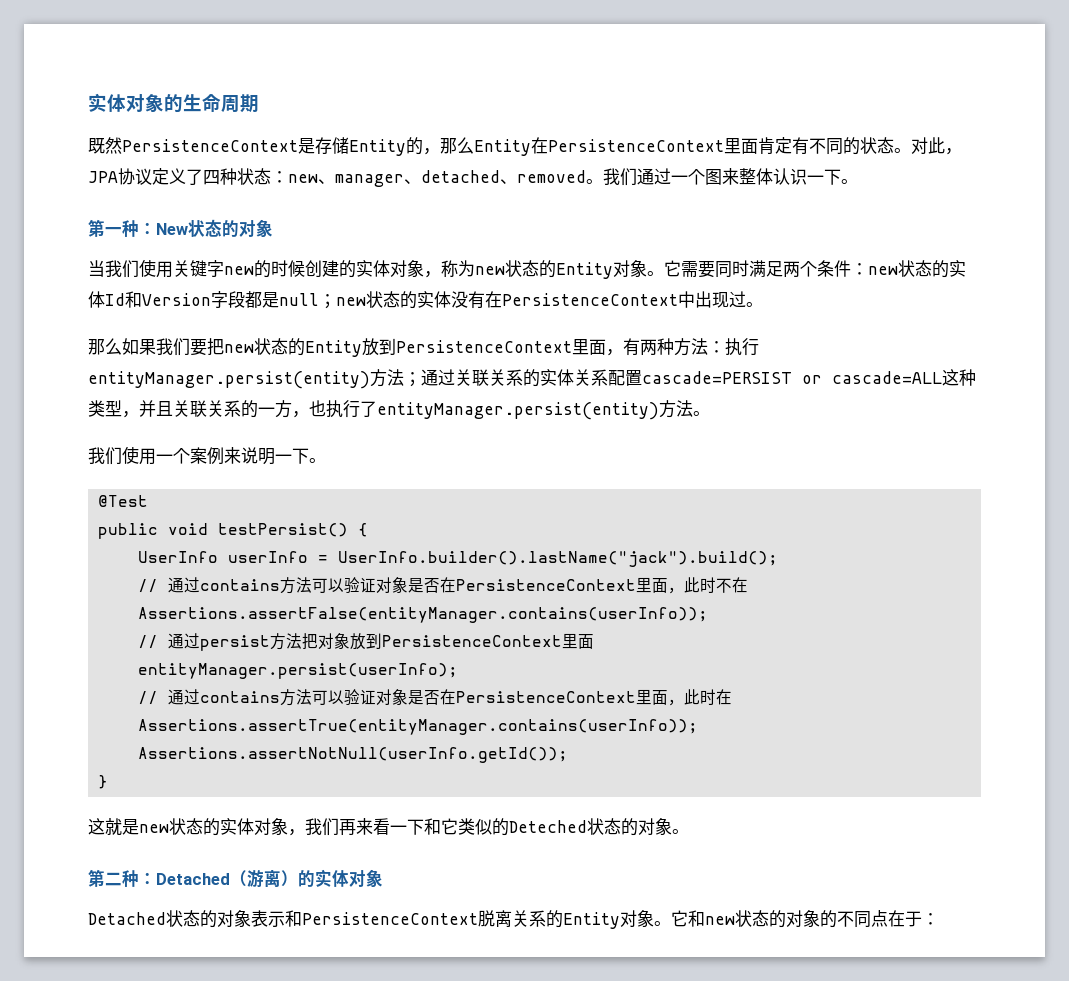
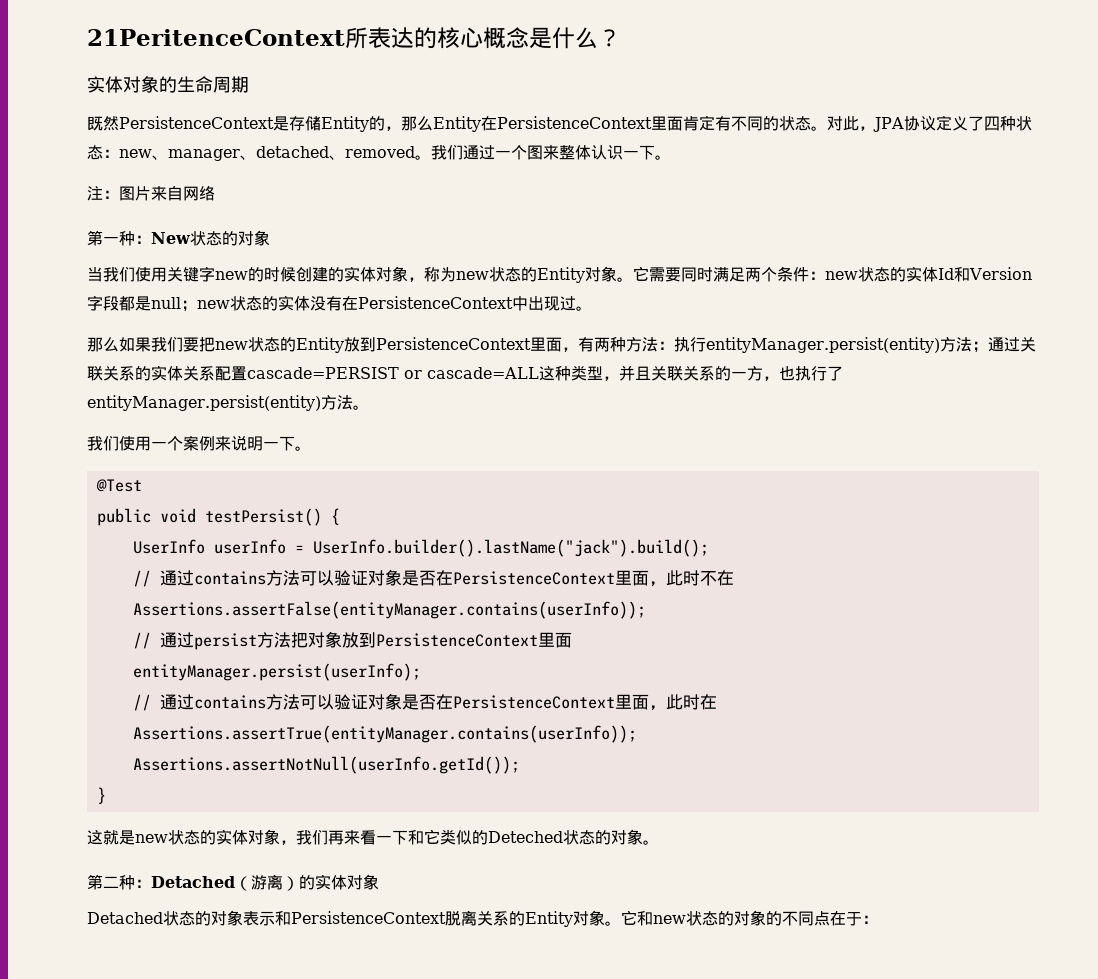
(88, 102) none -> [87,27,621,49] 21PeritenceContext所表达的核心概念是什么？ //
(858, 181) none -> [87,186,215,201] // 注：图片来自网络

